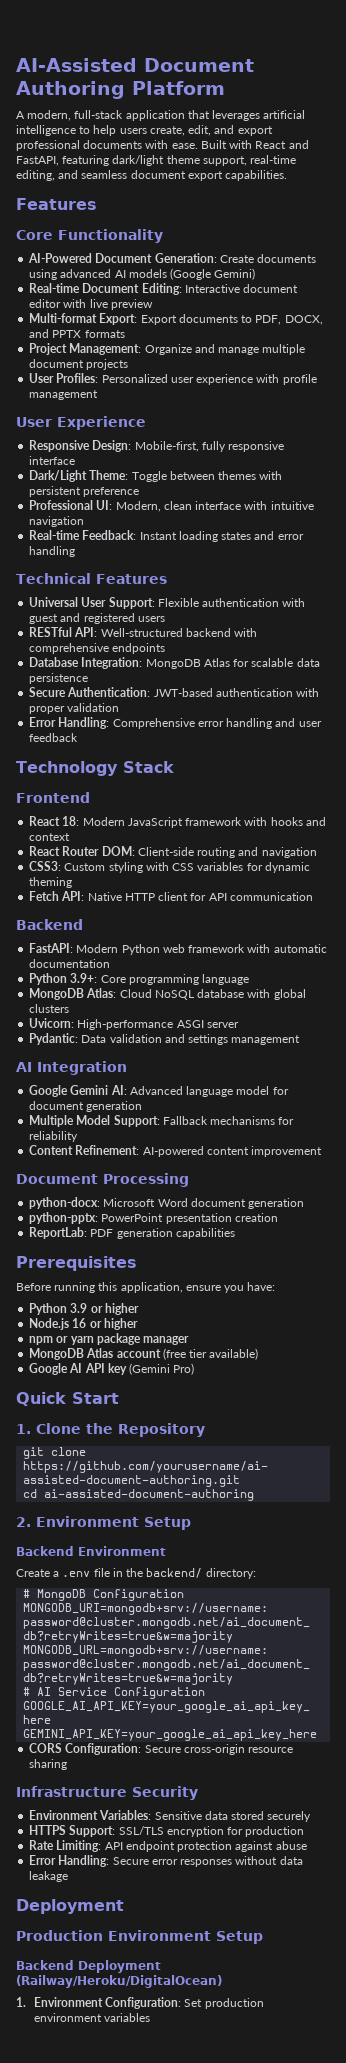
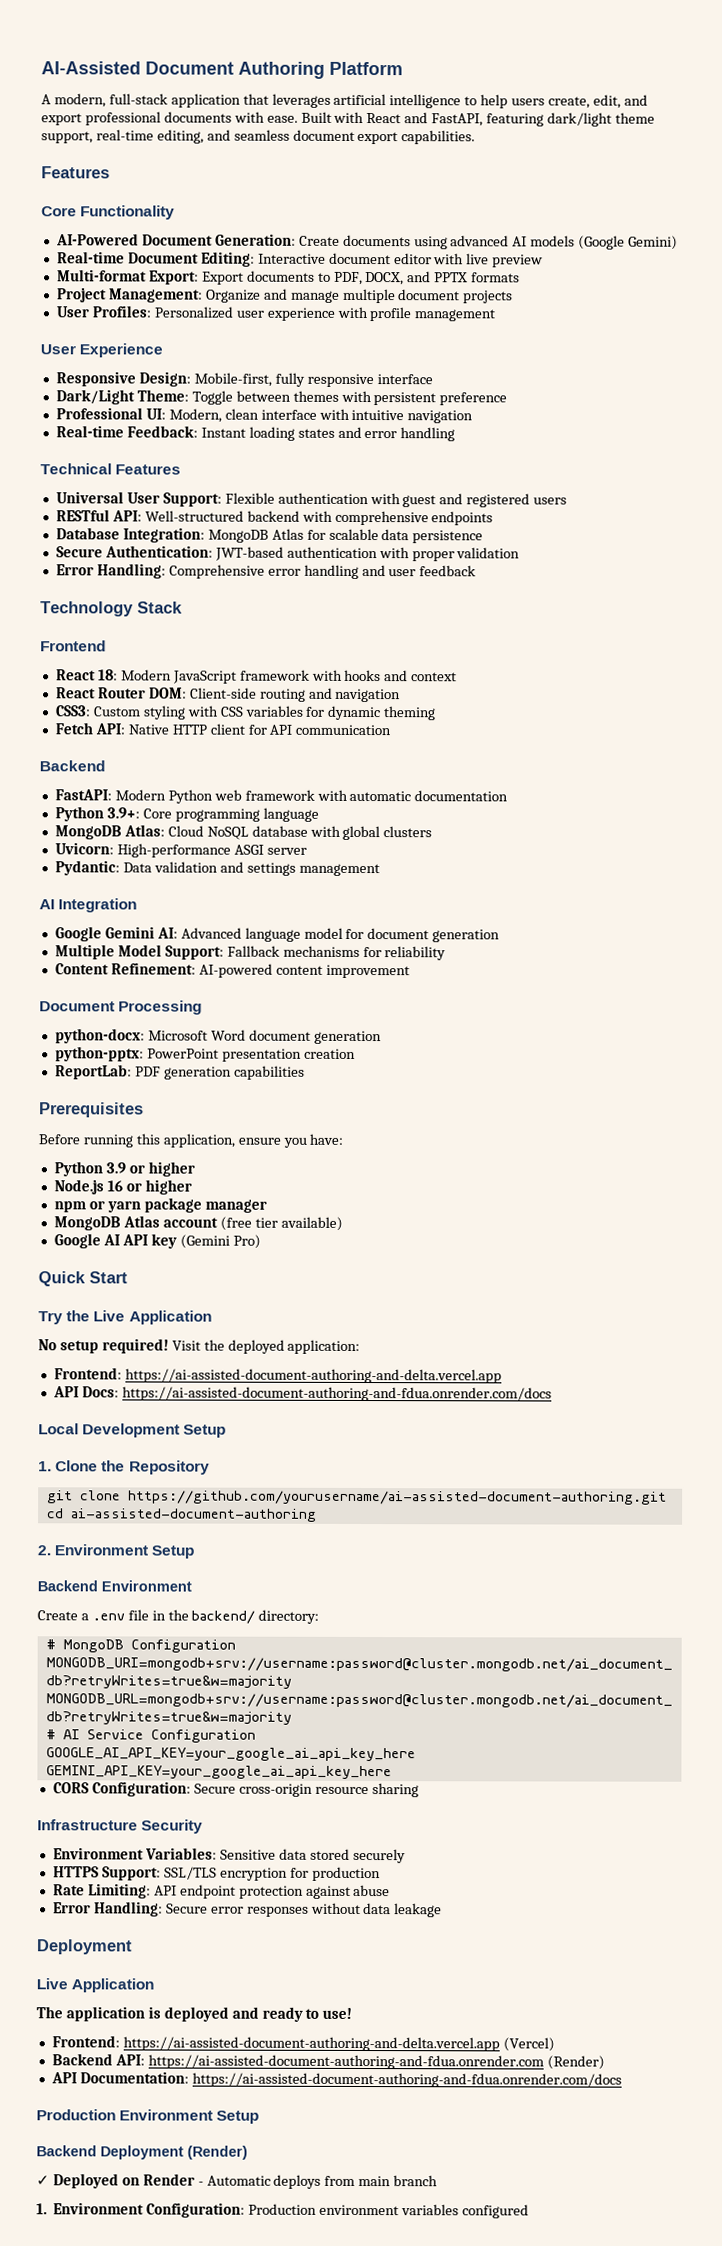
(119, 1398) none -> [38,1310,212,1325] [38,1338,361,1354] [53,1367,502,1384] [52,1386,552,1402] [38,1423,227,1438] // Try the Live Application // No setup required! Visit the deployed application: // Frontend: https://ai-assisted-document-authoring-and-delta.vercel.app // API Docs: https://ai-assisted-document-authoring-and-fdua.onrender.com/docs // Local Development Setup
(124, 1906) none -> [36,1978,155,1993] [36,2006,353,2022] [51,2035,555,2052] [51,2053,605,2070] [50,2071,622,2088] // Live Application // The application is deployed and ready to use! // Frontend: https://ai-assisted-document-authoring-and-delta.vercel.app (Vercel) // Backend API: https://ai-assisted-document-authoring-and-fdua.onrender.com (Render) // API Documentation: https://ai-assisted-document-authoring-and-fdua.onrender.com/docs
[16,1975,222,1988] (Railway/Heroku/DigitalOcean) -> [187,2145,248,2160] [36,2173,439,2189] (Render) // ✓ Deployed on Render - Automatic deploys from main branch
[184,1998,264,2009] Set production -> [248,2203,318,2215] Production
(151, 2017) none -> [461,2204,529,2219] configured

